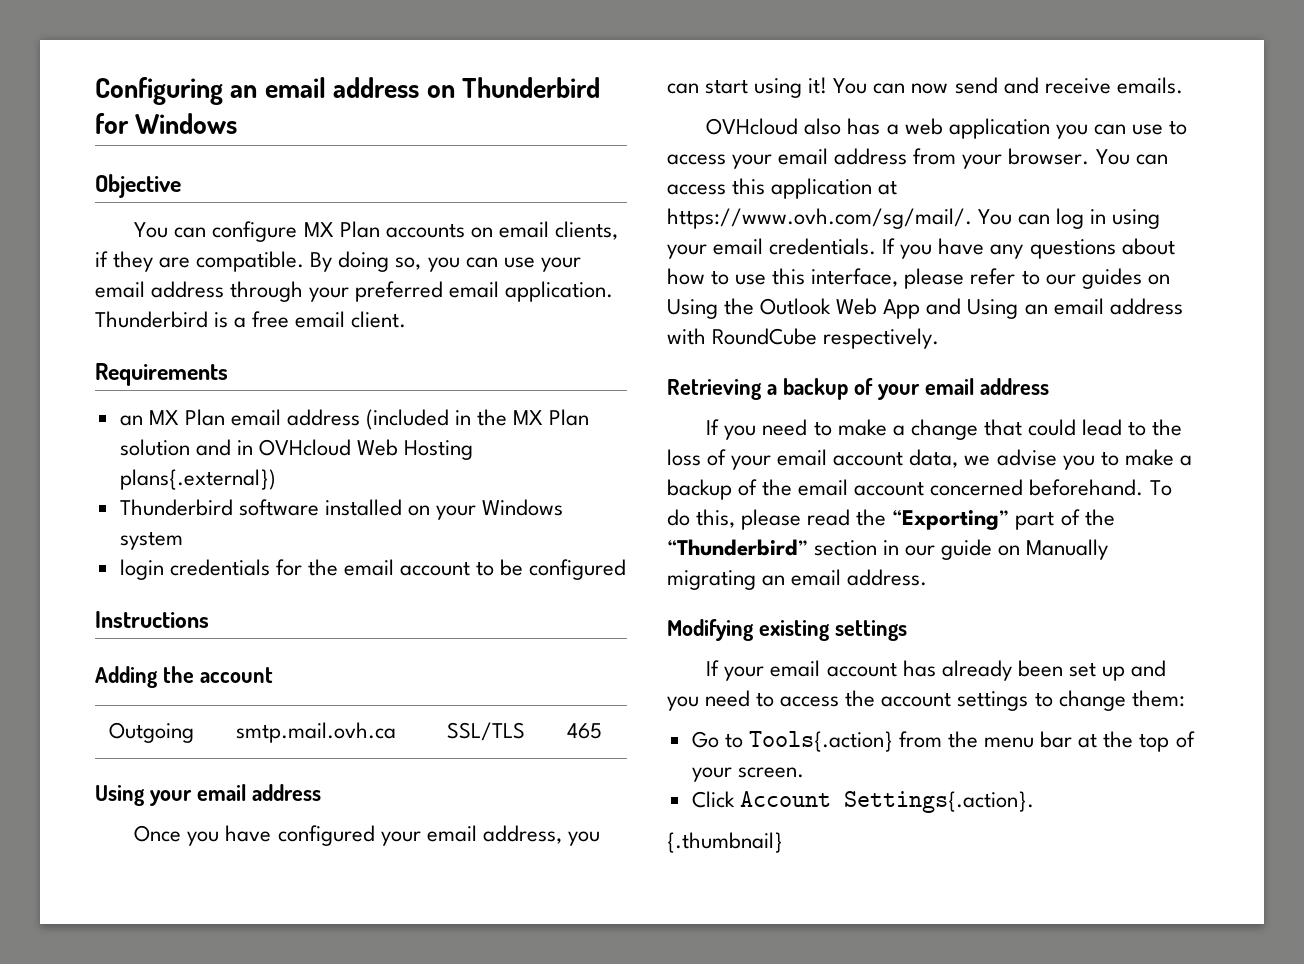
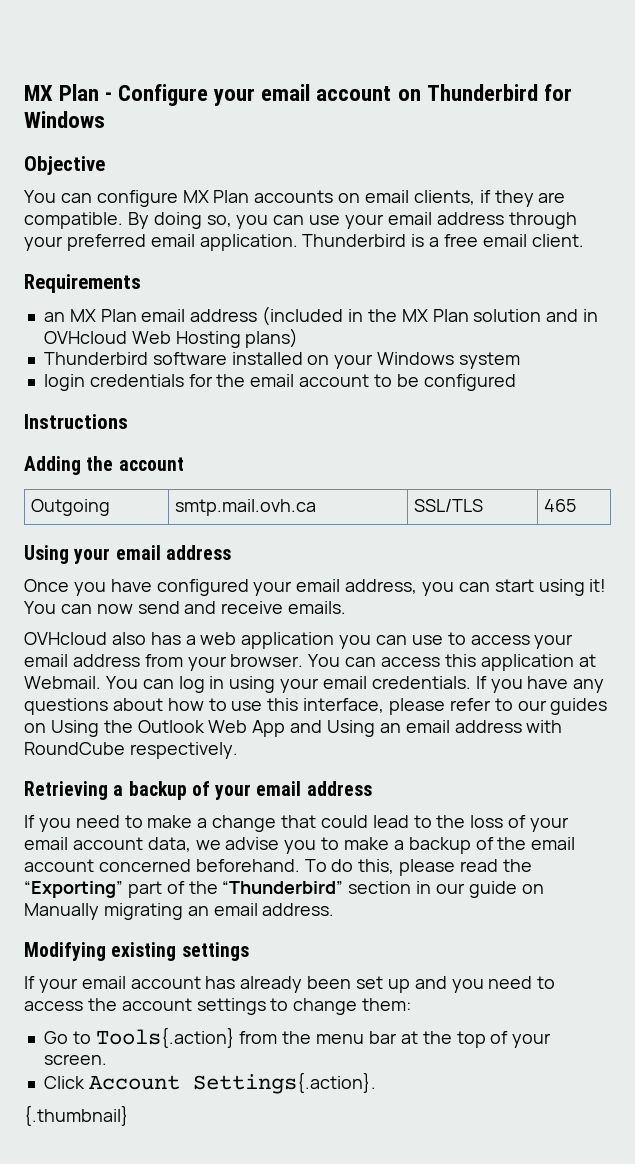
[95,77,420,105] Configuring an email address -> [24,84,392,106] MX Plan - Configure your email account
[119,469,276,490] plans{.external}) -> [245,328,299,348] plans)
[667,208,972,229] https://www.ovh.com/sg/mail/. -> [24,676,101,689] Webmail.

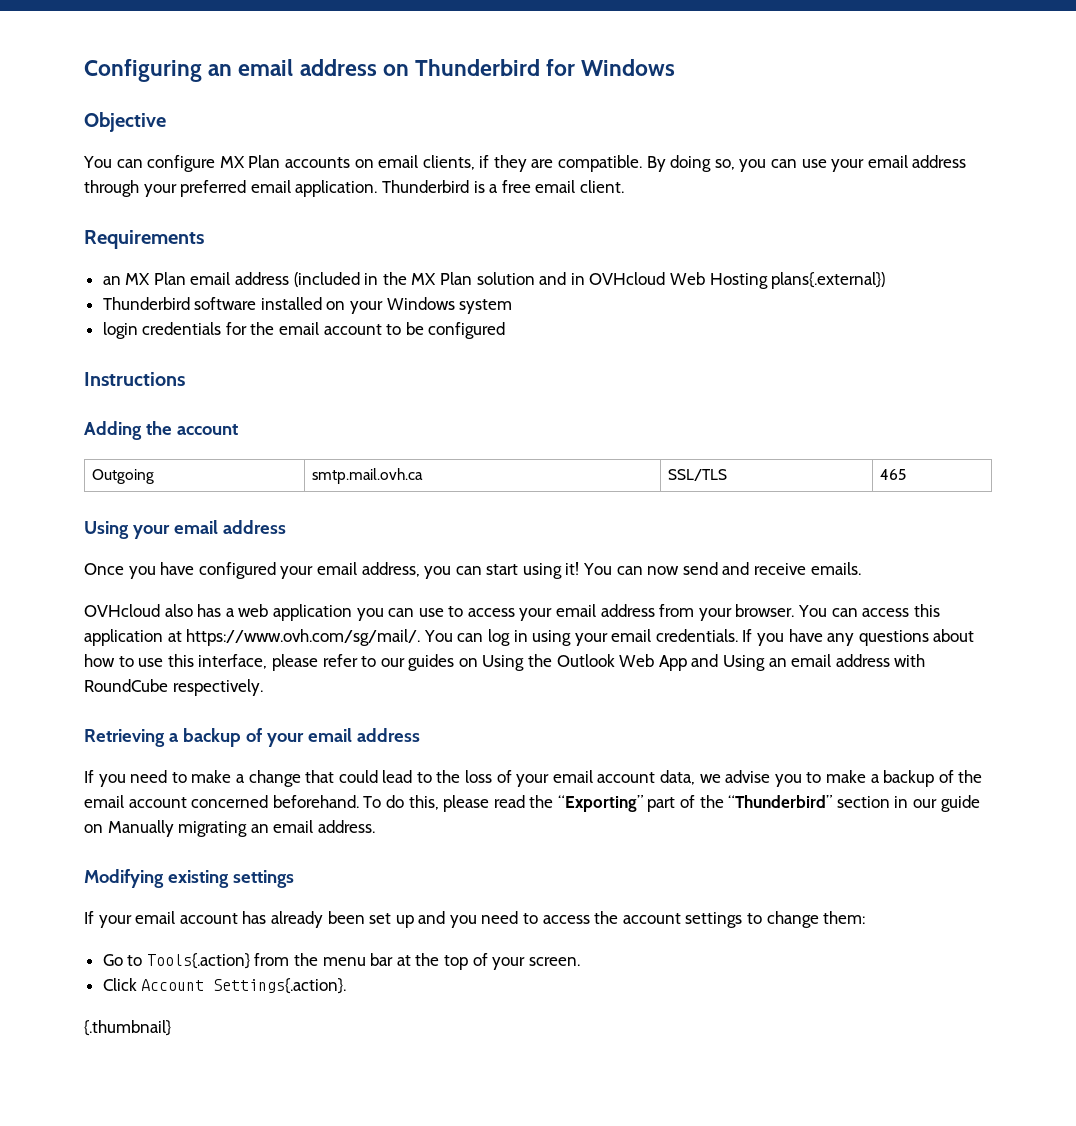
[24,84,392,106] MX Plan - Configure your email account -> [84,59,377,82] Configuring an email address
[245,328,299,348] plans) -> [771,272,886,289] plans{.external})
[24,676,101,689] Webmail. -> [186,629,421,646] https://www.ovh.com/sg/mail/.

